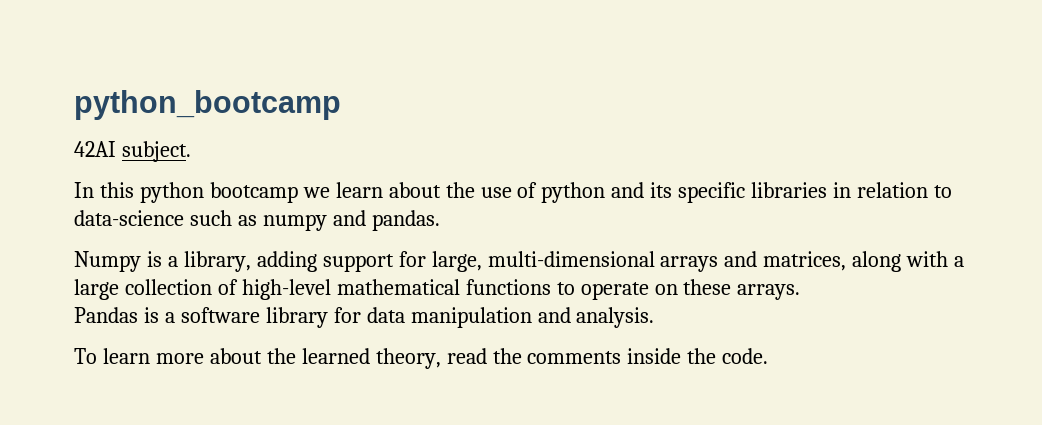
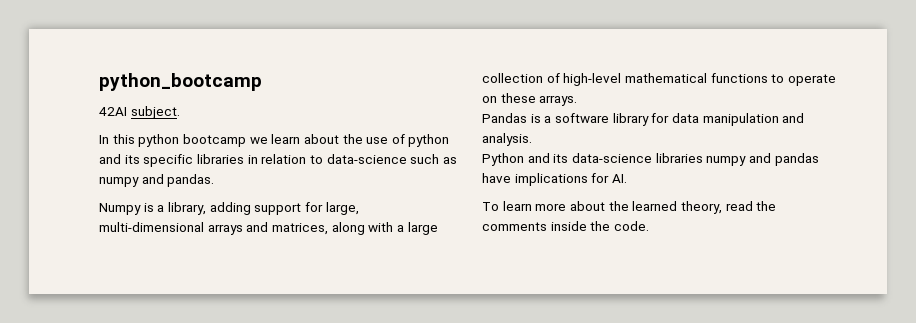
(655, 317) none -> [482,153,819,166] [482,173,627,186] // Python and its data-science libraries numpy and pandas have implications for AI.

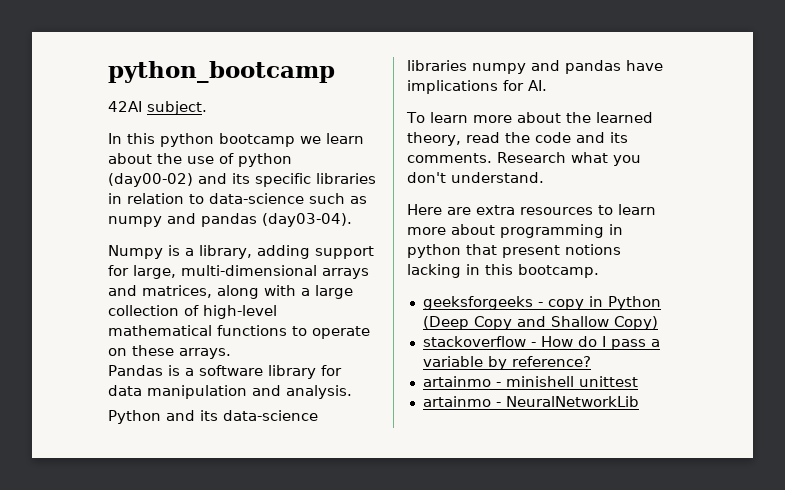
(450, 140) none -> [108,173,193,187] (day00-02)
[167,174,215,187] pandas. -> [201,213,352,227] pandas (day03-04).
[482,221,649,231] comments inside the code. -> [535,132,628,143] [407,152,641,166] [407,172,544,183] [407,204,656,215] [407,224,623,238] [407,244,621,258] [407,264,599,278] [422,296,661,310] [422,316,658,330] [422,336,660,350] [422,356,591,370] [422,376,638,387] [422,396,639,407] code and its comments. Research what you don't understand. // Here are extra resources to learn more about programming in python that present notions lacking in this bootcamp. // geeksforgeeks - copy in Python (Deep Copy and Shallow Copy) // stackoverflow - How do I pass a variable by reference? // artainmo - minishell unittest // artainmo - NeuralNetworkLib

